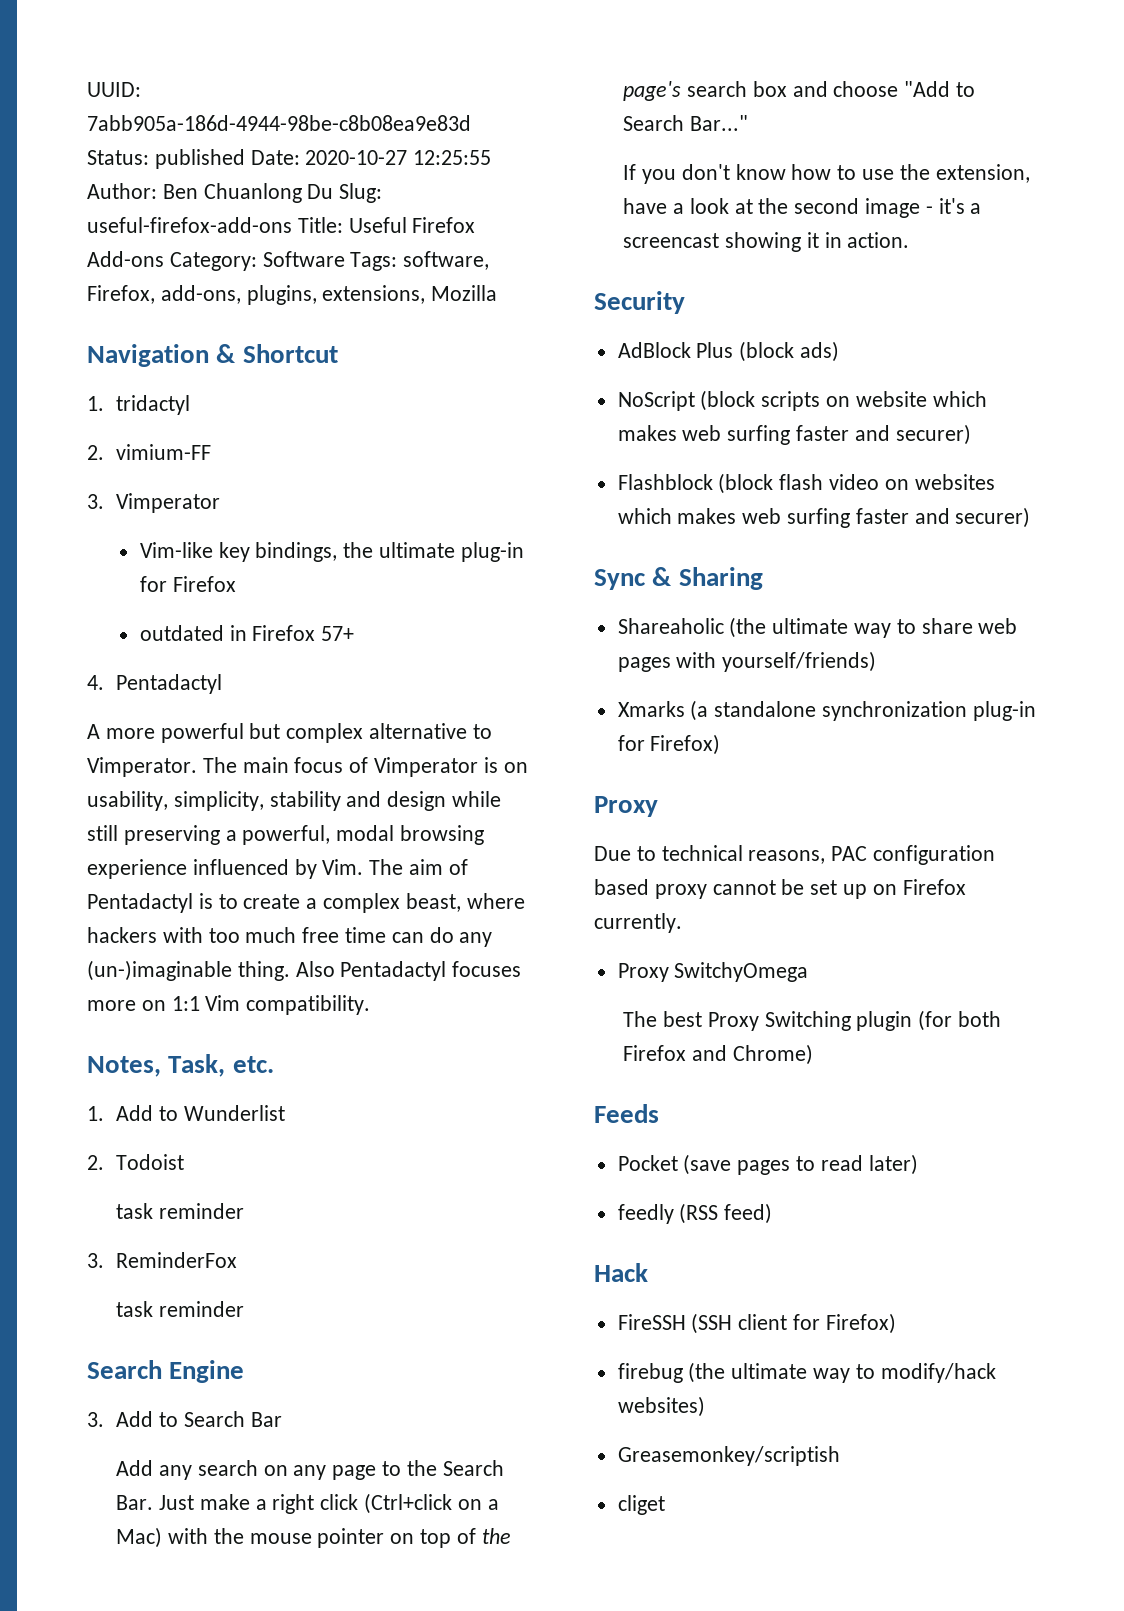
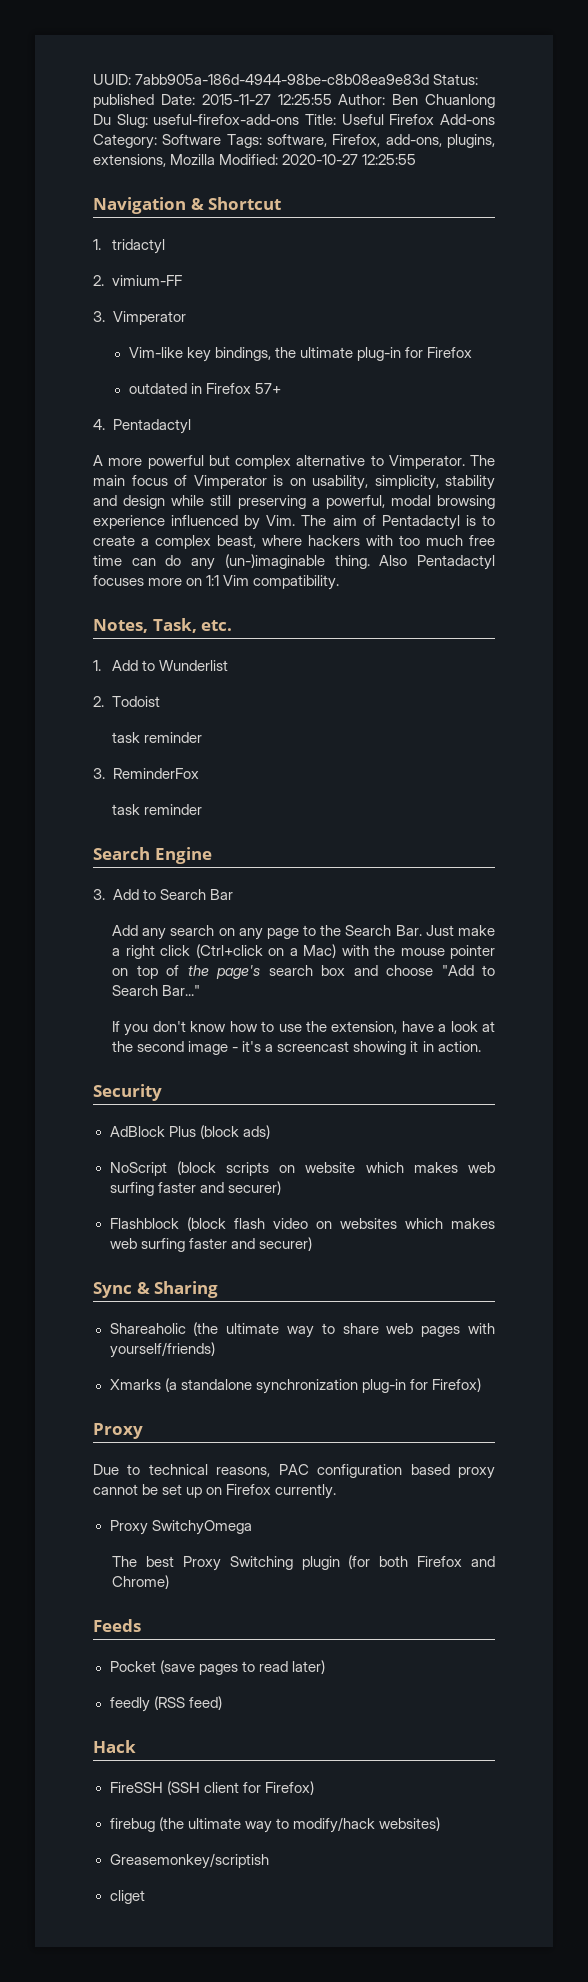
[305,150,408,165] 2020-10-27 -> [201,94,271,105] 2015-11-27
(498, 293) none -> [219,154,417,165] Modified: 2020-10-27 12:25:55

